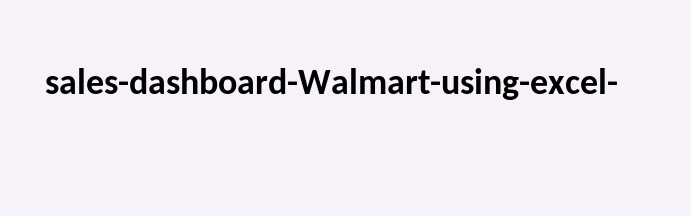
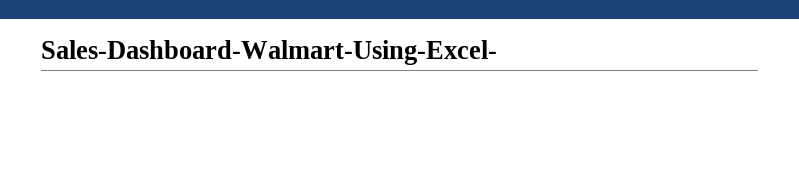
[45,68,618,100] sales-dashboard-Walmart-using-excel- -> [41,40,497,65] Sales-Dashboard-Walmart-Using-Excel-

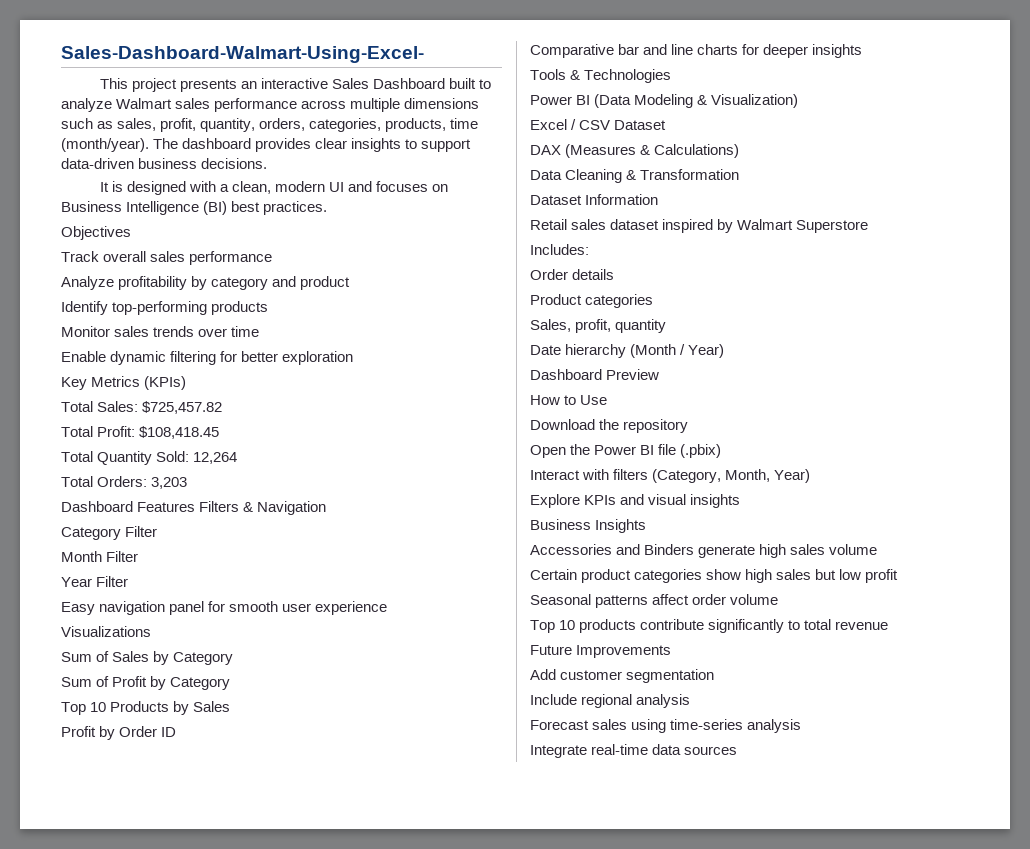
(497, 52) none -> [99,78,492,92] [61,98,480,112] [61,118,479,132] [61,138,472,152] [61,158,268,169] [99,181,449,195] [61,201,328,215] [61,226,131,240] [61,251,273,265] [61,276,351,290] [61,301,269,315] [61,326,260,337] [61,351,354,365] [61,376,187,390] [61,401,223,414] [61,426,220,439] [61,451,238,465] [61,476,188,489] [61,501,327,515] [61,526,158,540] [61,551,139,562] [61,576,129,587] [61,601,388,615] [61,626,151,637] [61,651,234,665] [61,676,231,690] [61,701,231,715] [61,726,177,740] [530,44,863,58] [530,69,672,83] [530,94,799,108] [530,119,667,130] [530,144,740,158] [530,169,740,183] [530,194,659,205] [530,219,869,233] [530,244,589,255] [530,269,615,280] [530,294,654,308] [530,319,667,333] [530,344,725,358] [530,369,660,380] [530,395,608,405] [530,419,689,433] [530,444,722,458] [530,469,811,483] [530,494,741,508] [530,519,647,533] [530,544,878,558] [530,569,899,583] [530,594,779,608] [530,619,889,633] [530,645,672,658] [530,669,715,683] [530,694,691,708] [530,719,802,733] [530,744,738,758] // This project presents an interactive Sales Dashboard built to analyze Walmart sales performance across multiple dimensions such as sales, profit, quantity, orders, categories, products, time (month/year). The dashboard provides clear insights to support data-driven business decisions. // It is designed with a clean, modern UI and focuses on Business Intelligence (BI) best practices. // Objectives // Track overall sales performance // Analyze profitability by category and product // Identify top-performing products // Monitor sales trends over time // Enable dynamic filtering for better exploration // Key Metrics (KPIs) // Total Sales: $725,457.82 // Total Profit: $108,418.45 // Total Quantity Sold: 12,264 // Total Orders: 3,203 // Dashboard Features Filters & Navigation // Category Filter // Month Filter // Year Filter // Easy navigation panel for smooth user experience // Visualizations // Sum of Sales by Category // Sum of Profit by Category // Top 10 Products by Sales // Profit by Order ID // Comparative bar and line charts for deeper insights // Tools & Technologies // Power BI (Data Modeling & Visualization) // Excel / CSV Dataset // DAX (Measures & Calculations) // Data Cleaning & Transformation // Dataset Information // Retail sales dataset inspired by Walmart Superstore // Includes: // Order details // Product categories // Sales, profit, quantity // Date hierarchy (Month / Year) // Dashboard Preview // How to Use // Download the repository // Open the Power BI file (.pbix) // Interact with filters (Category, Month, Year) // Explore KPIs and visual insights // Business Insights // Accessories and Binders generate high sales volume // Certain product categories show high sales but low profit // Seasonal patterns affect order volume // Top 10 products contribute significantly to total revenue // Future Improvements // Add customer segmentation // Include regional analysis // Forecast sales using time-series analysis // Integrate real-time data sources

